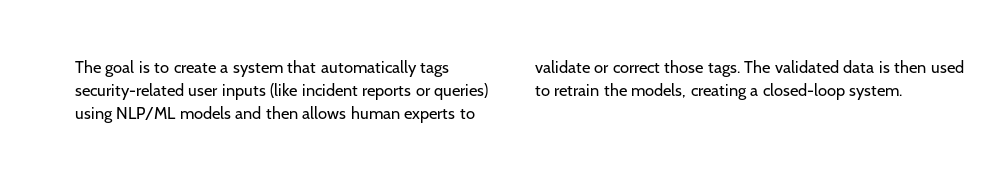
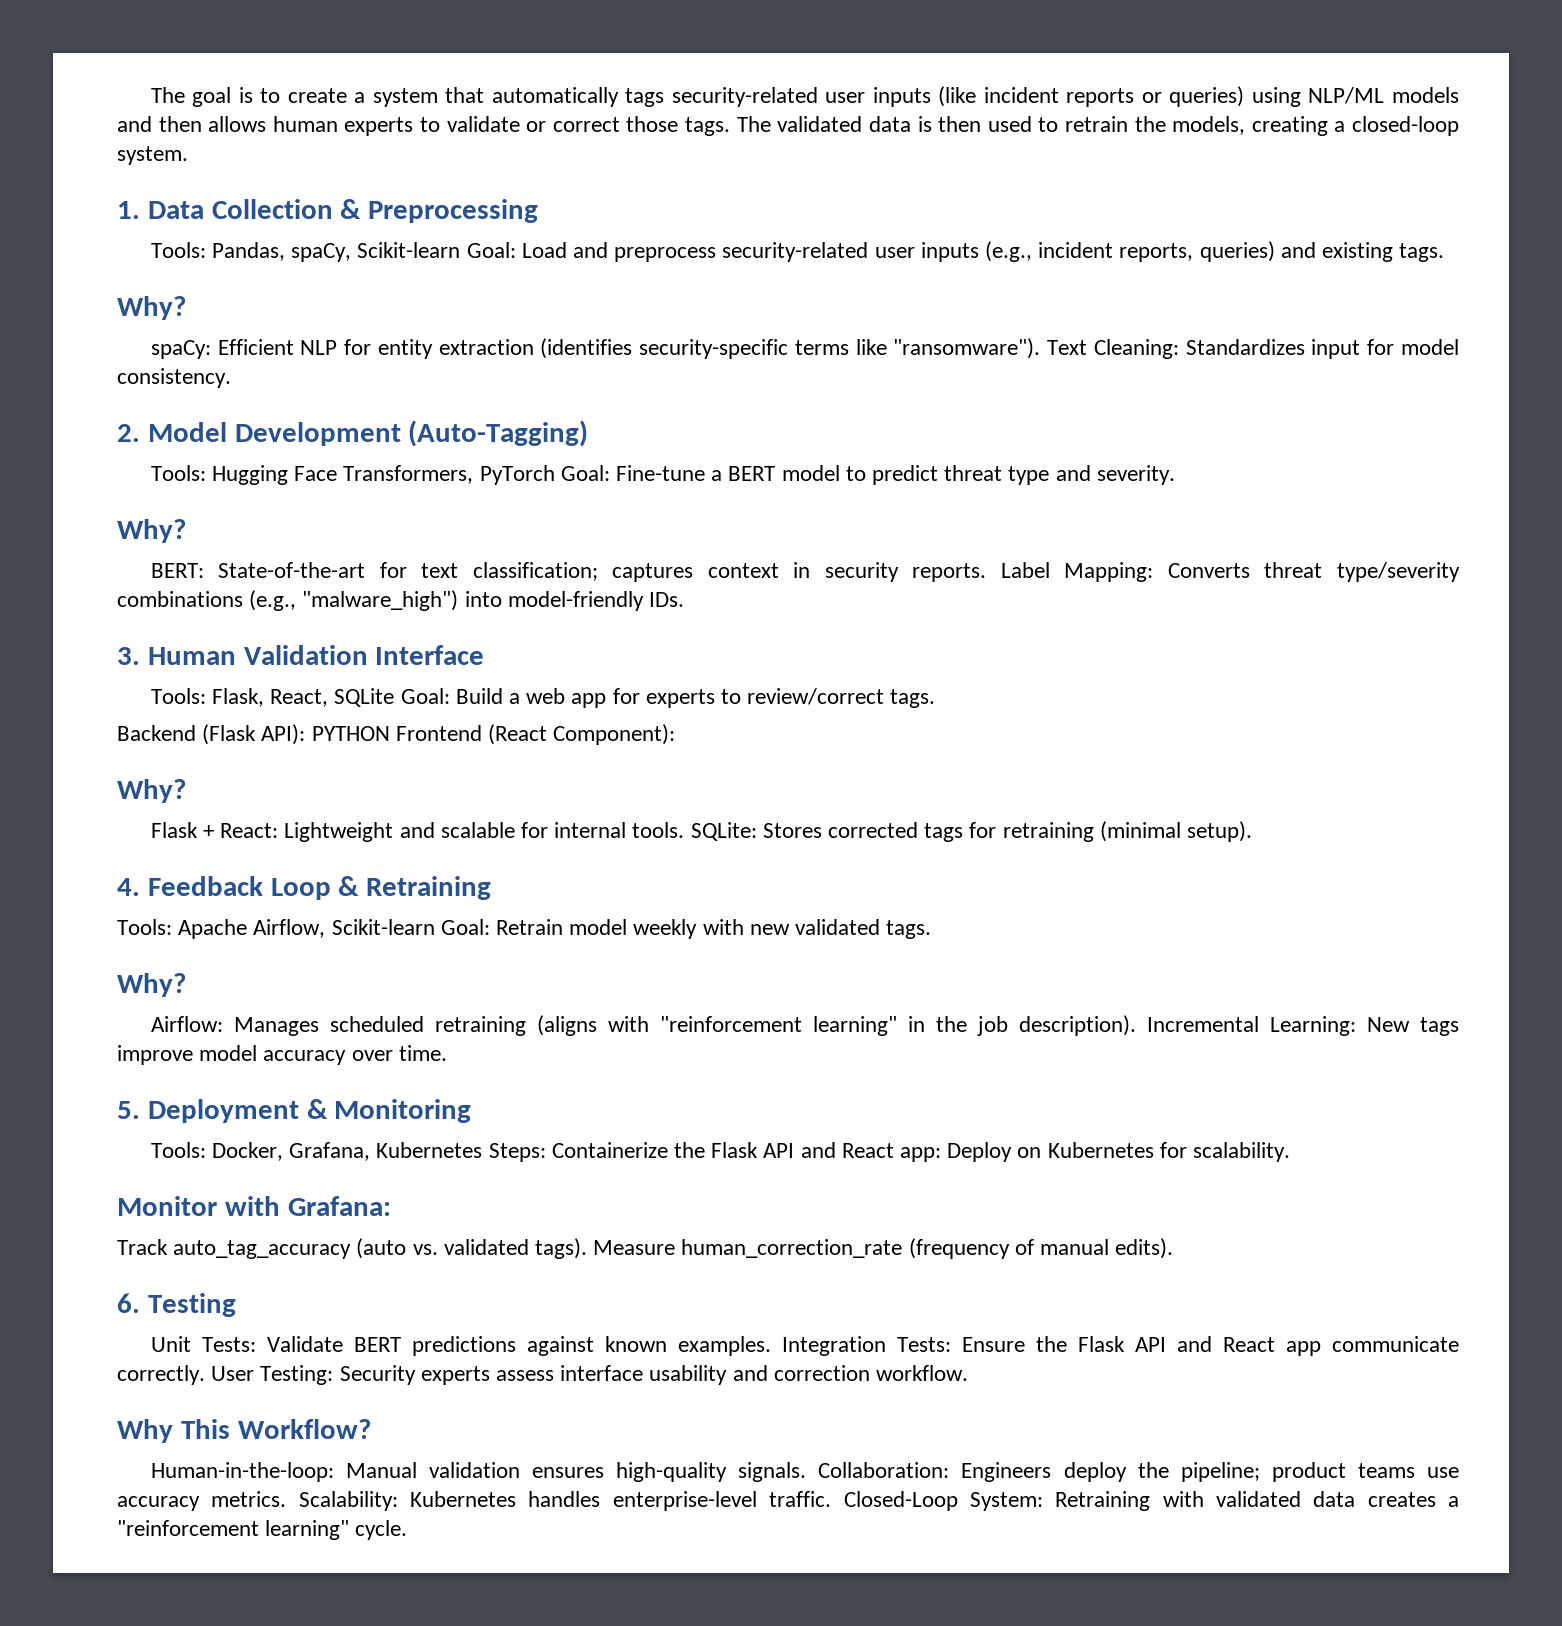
(903, 93) none -> [117,199,539,223] [150,241,1445,262] [117,296,186,320] [150,338,1459,359] [117,368,231,388] [117,420,589,447] [150,465,1175,485] [117,519,186,543] [150,562,1460,582] [117,590,685,611] [117,645,485,665] [150,688,936,708] [117,724,676,745] [117,779,186,803] [150,821,1253,842] [117,876,492,900] [117,919,932,939] [117,973,186,997] [150,1015,1460,1036] [117,1045,447,1065] [117,1099,472,1123] [150,1142,1291,1162] [117,1196,391,1216] [117,1238,1174,1259] [117,1293,236,1317] [150,1336,1459,1356] [117,1365,969,1385] [117,1419,371,1443] [150,1462,1459,1482] [117,1491,1460,1511] [117,1520,408,1540] // 1. Data Collection & Preprocessing // Tools: Pandas, spaCy, Scikit-learn Goal: Load and preprocess security-related user inputs (e.g., incident reports, queries) and existing tags. // Why? // spaCy: Efficient NLP for entity extraction (identifies security-specific terms like "ransomware"). Text Cleaning: Standardizes input for model consistency. // 2. Model Development (Auto-Tagging) // Tools: Hugging Face Transformers, PyTorch Goal: Fine-tune a BERT model to predict threat type and severity. // Why? // BERT: State-of-the-art for text classification; captures context in security reports. Label Mapping: Converts threat type/severity combinations (e.g., "malware_high") into model-friendly IDs. // 3. Human Validation Interface // Tools: Flask, React, SQLite Goal: Build a web app for experts to review/correct tags. // Backend (Flask API): PYTHON Frontend (React Component): // Why? // Flask + React: Lightweight and scalable for internal tools. SQLite: Stores corrected tags for retraining (minimal setup). // 4. Feedback Loop & Retraining // Tools: Apache Airflow, Scikit-learn Goal: Retrain model weekly with new validated tags. // Why? // Airflow: Manages scheduled retraining (aligns with "reinforcement learning" in the job description). Incremental Learning: New tags improve model accuracy over time. // 5. Deployment & Monitoring // Tools: Docker, Grafana, Kubernetes Steps: Containerize the Flask API and React app: Deploy on Kubernetes for scalability. // Monitor with Grafana: // Track auto_tag_accuracy (auto vs. validated tags). Measure human_correction_rate (frequency of manual edits). // 6. Testing // Unit Tests: Validate BERT predictions against known examples. Integration Tests: Ensure the Flask API and React app communicate correctly. User Testing: Security experts assess interface usability and correction workflow. // Why This Workflow? // Human-in-the-loop: Manual validation ensures high-quality signals. Collaboration: Engineers deploy the pipeline; product teams use accuracy metrics. Scalability: Kubernetes handles enterprise-level traffic. Closed-Loop System: Retraining with validated data creates a "reinforcement learning" cycle.

